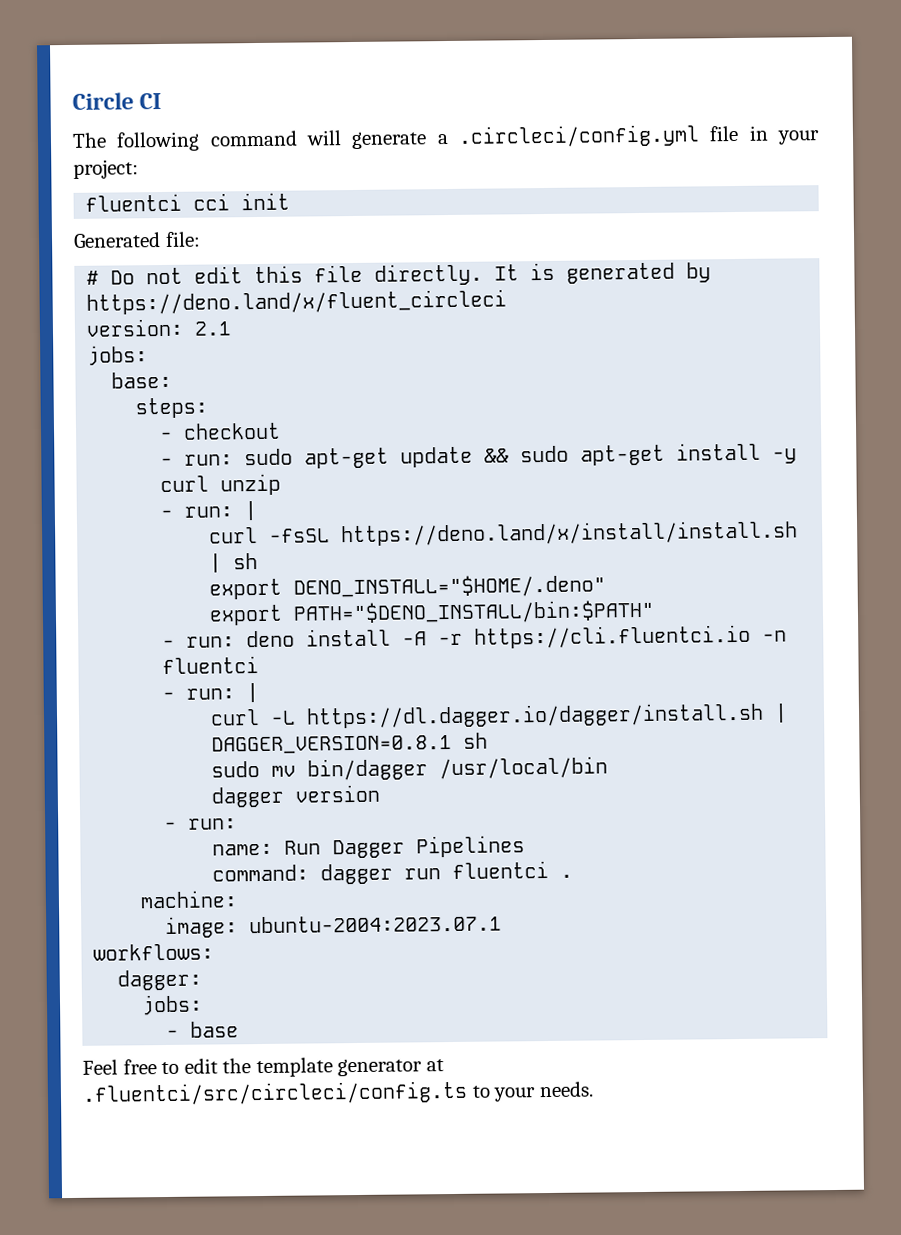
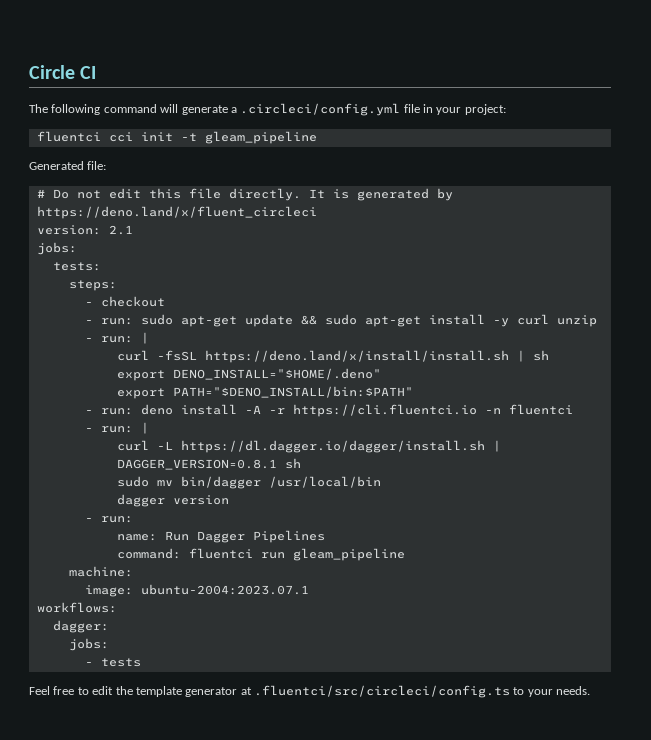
(291, 201) none -> [180,131,317,144] -t gleam_pipeline
[111,371,173,389] base: -> [52,262,101,271] tests:
[320,860,574,885] dagger run fluentci . -> [188,548,405,561] fluentci run gleam_pipeline
[190,1021,240,1038] base -> [100,658,141,667] tests

